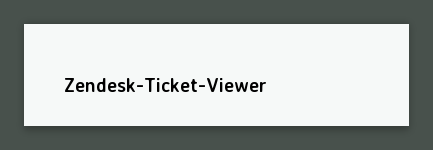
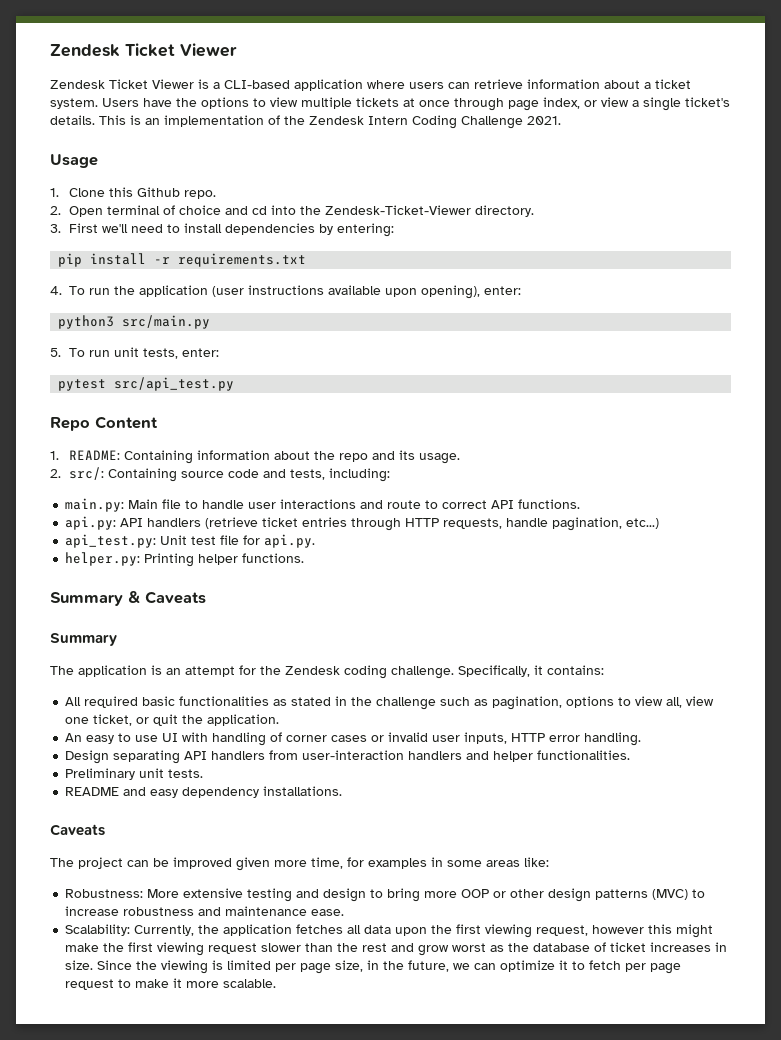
[64,78,267,92] Zendesk-Ticket-Viewer -> [50,43,237,57] [50,79,691,91] [50,97,730,111] [50,115,561,129] [50,154,98,168] [50,187,216,199] [50,205,534,217] [50,223,394,237] [58,253,307,267] [50,285,521,299] [58,315,211,329] [50,347,219,359] [58,377,235,391] [50,416,158,431] [50,450,460,464] [50,467,390,482] [65,498,581,512] [65,516,660,531] [65,534,316,548] [65,552,305,567] [50,591,206,606] [50,633,117,646] [50,665,604,679] [65,696,715,710] [65,714,280,726] [65,732,642,746] [65,750,631,764] [65,768,204,780] [65,786,343,798] [50,824,105,836] [50,857,549,871] [65,888,706,902] [65,906,345,916] [65,924,714,938] [65,942,728,956] [65,960,682,974] [65,978,277,990] Zendesk Ticket Viewer // Zendesk Ticket Viewer is a CLI-based application where users can retrieve information about a ticket system. Users have the options to view multiple tickets at once through page index, or view a single ticket's details. This is an implementation of the Zendesk Intern Coding Challenge 2021. // Usage // 1. Clone this Github repo. // 2. Open terminal of choice and cd into the Zendesk-Ticket-Viewer directory. // 3. First we'll need to install dependencies by entering: // pip install -r requirements.txt // 4. To run the application (user instructions available upon opening), enter: // python3 src/main.py // 5. To run unit tests, enter: // pytest src/api_test.py // Repo Content // 1. README: Containing information about the repo and its usage. // 2. src/: Containing source code and tests, including: // main.py: Main file to handle user interactions and route to correct API functions. // api.py: API handlers (retrieve ticket entries through HTTP requests, handle pagination, etc...) // api_test.py: Unit test file for api.py. // helper.py: Printing helper functions. // Summary & Caveats // Summary // The application is an attempt for the Zendesk coding challenge. Specifically, it contains: // All required basic functionalities as stated in the challenge such as pagination, options to view all, view one ticket, or quit the application. // An easy to use UI with handling of corner cases or invalid user inputs, HTTP error handling. // Design separating API handlers from user-interaction handlers and helper functionalities. // Preliminary unit tests. // README and easy dependency installations. // Caveats // The project can be improved given more time, for examples in some areas like: // Robustness: More extensive testing and design to bring more OOP or other design patterns (MVC) to increase robustness and maintenance ease. // Scalability: Currently, the application fetches all data upon the first viewing request, however this might make the first viewing request slower than the rest and grow worst as the database of ticket increases in size. Since the viewing is limited per page size, in the future, we can optimize it to fetch per page request to make it more scalable.

